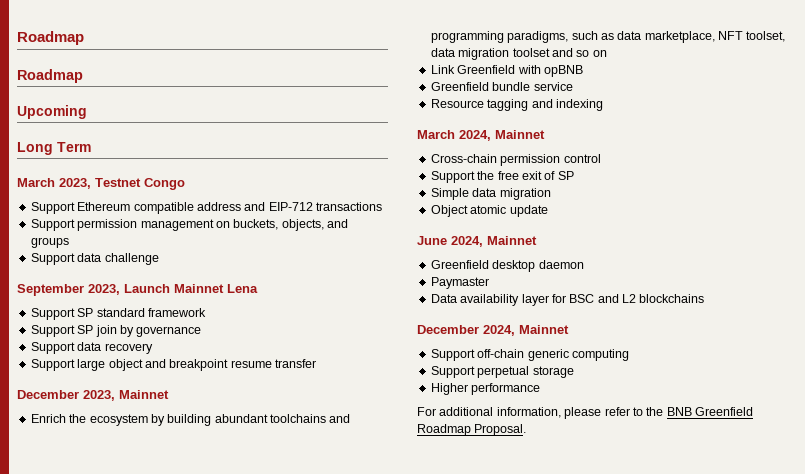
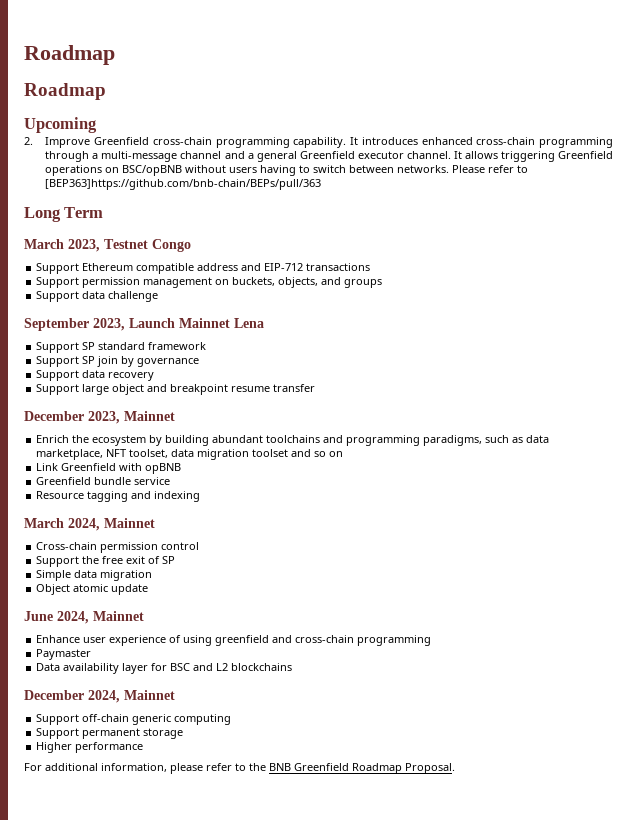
(87, 112) none -> [24,137,613,148] [45,151,613,162] [45,165,529,176] [45,179,322,190] // 2. Improve Greenfield cross-chain programming capability. It introduces enhanced cross-chain programming through a multi-message channel and a general Greenfield executor channel. It allows triggering Greenfield operations on BSC/opBNB without users having to switch between networks. Please refer to [BEP363]https://github.com/bnb-chain/BEPs/pull/363
[430,260,584,272] Greenfield desktop daemon -> [36,635,432,646] Enhance user experience of using greenfield and cross-chain programming
[477,366,530,378] perpetual -> [82,728,141,739] permanent

